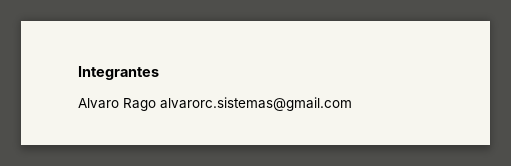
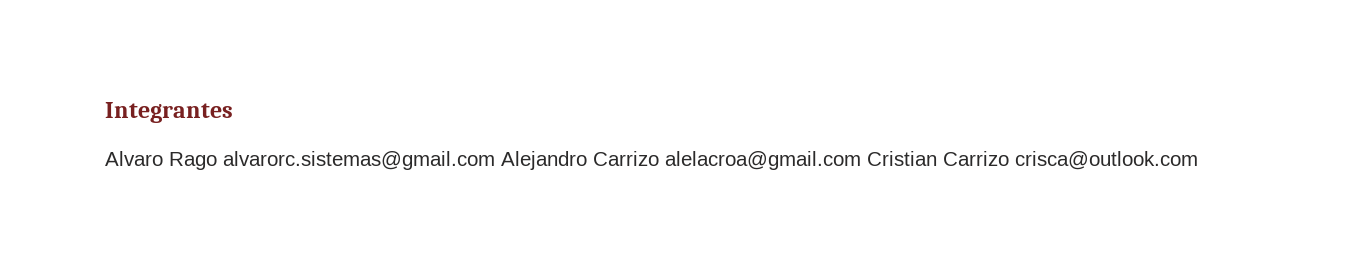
(352, 104) none -> [501,151,1198,170] Alejandro Carrizo alelacroa@gmail.com Cristian Carrizo crisca@outlook.com

